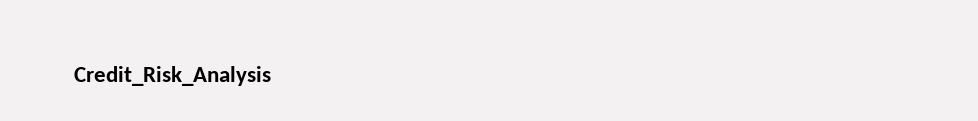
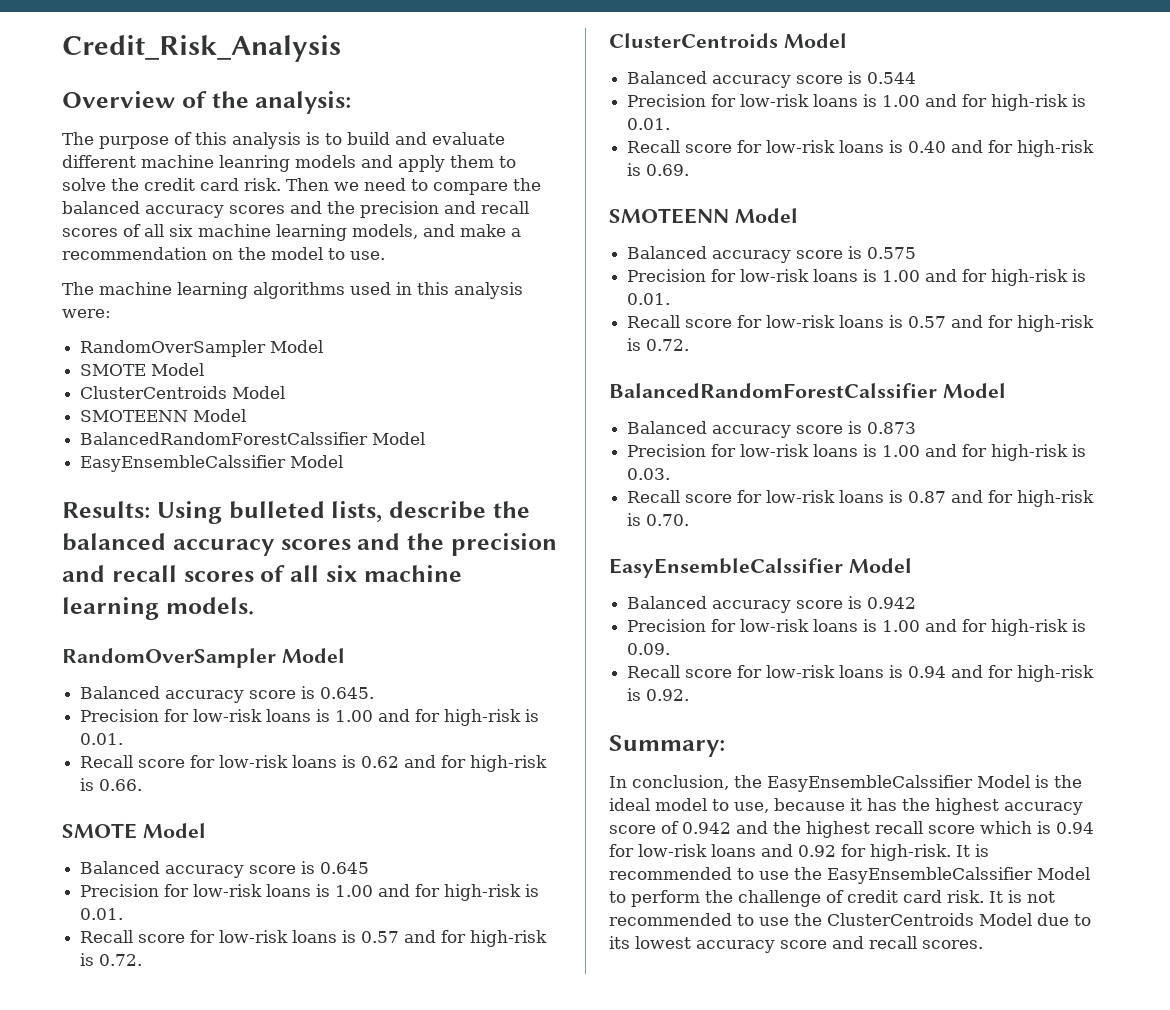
(271, 76) none -> [62,91,352,114] [62,132,505,149] [62,155,516,172] [62,178,541,195] [62,201,529,218] [62,224,521,241] [62,247,385,260] [62,282,523,299] [62,309,111,318] [80,340,324,357] [80,363,205,376] [80,386,286,399] [80,409,247,422] [80,432,426,445] [80,455,344,472] [62,501,530,524] [62,533,557,556] [62,565,462,582] [62,597,254,620] [62,648,345,668] [80,686,375,703] [80,709,540,726] [80,733,124,745] [80,755,548,772] [80,778,143,791] [62,823,206,839] [80,861,370,878] [80,884,540,901] [80,908,124,920] [80,930,548,947] [80,953,143,966] [609,33,847,48] [627,71,917,88] [627,94,1087,111] [627,118,671,130] [627,140,1095,157] [627,163,690,176] [609,208,798,224] [627,246,917,263] [627,269,1087,286] [627,293,671,305] [627,315,1095,332] [627,338,690,351] [609,383,1006,398] [627,421,917,438] [627,444,1087,461] [627,468,671,480] [627,490,1095,507] [627,513,690,526] [609,558,912,578] [627,596,917,613] [627,619,1087,636] [627,643,671,655] [627,665,1095,682] [627,688,690,701] [609,735,725,757] [609,775,1082,792] [609,798,1083,815] [609,821,1094,838] [609,844,989,861] [609,867,1090,884] [609,890,1055,907] [609,913,1091,926] [609,936,983,953] // Overview of the analysis: // The purpose of this analysis is to build and evaluate different machine leanring models and apply them to solve the credit card risk. Then we need to compare the balanced accuracy scores and the precision and recall scores of all six machine learning models, and make a recommendation on the model to use. // The machine learning algorithms used in this analysis were: // RandomOverSampler Model // SMOTE Model // ClusterCentroids Model // SMOTEENN Model // BalancedRandomForestCalssifier Model // EasyEnsembleCalssifier Model // Results: Using bulleted lists, describe the balanced accuracy scores and the precision and recall scores of all six machine learning models. // RandomOverSampler Model // Balanced accuracy score is 0.645. // Precision for low-risk loans is 1.00 and for high-risk is 0.01. // Recall score for low-risk loans is 0.62 and for high-risk is 0.66. // SMOTE Model // Balanced accuracy score is 0.645 // Precision for low-risk loans is 1.00 and for high-risk is 0.01. // Recall score for low-risk loans is 0.57 and for high-risk is 0.72. // ClusterCentroids Model // Balanced accuracy score is 0.544 // Precision for low-risk loans is 1.00 and for high-risk is 0.01. // Recall score for low-risk loans is 0.40 and for high-risk is 0.69. // SMOTEENN Model // Balanced accuracy score is 0.575 // Precision for low-risk loans is 1.00 and for high-risk is 0.01. // Recall score for low-risk loans is 0.57 and for high-risk is 0.72. // BalancedRandomForestCalssifier Model // Balanced accuracy score is 0.873 // Precision for low-risk loans is 1.00 and for high-risk is 0.03. // Recall score for low-risk loans is 0.87 and for high-risk is 0.70. // EasyEnsembleCalssifier Model // Balanced accuracy score is 0.942 // Precision for low-risk loans is 1.00 and for high-risk is 0.09. // Recall score for low-risk loans is 0.94 and for high-risk is 0.92. // Summary: // In conclusion, the EasyEnsembleCalssifier Model is the ideal model to use, because it has the highest accuracy score of 0.942 and the highest recall score which is 0.94 for low-risk loans and 0.92 for high-risk. It is recommended to use the EasyEnsembleCalssifier Model to perform the challenge of credit card risk. It is not recommended to use the ClusterCentroids Model due to its lowest accuracy score and recall scores.

